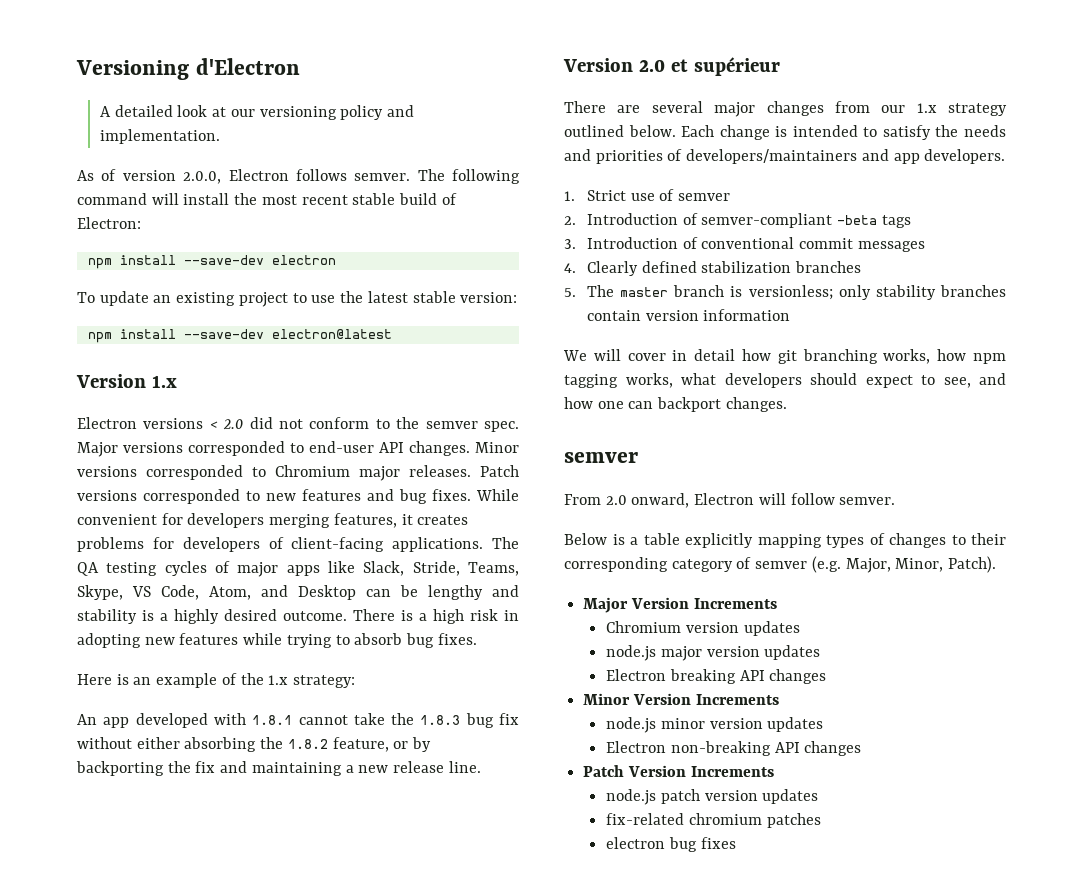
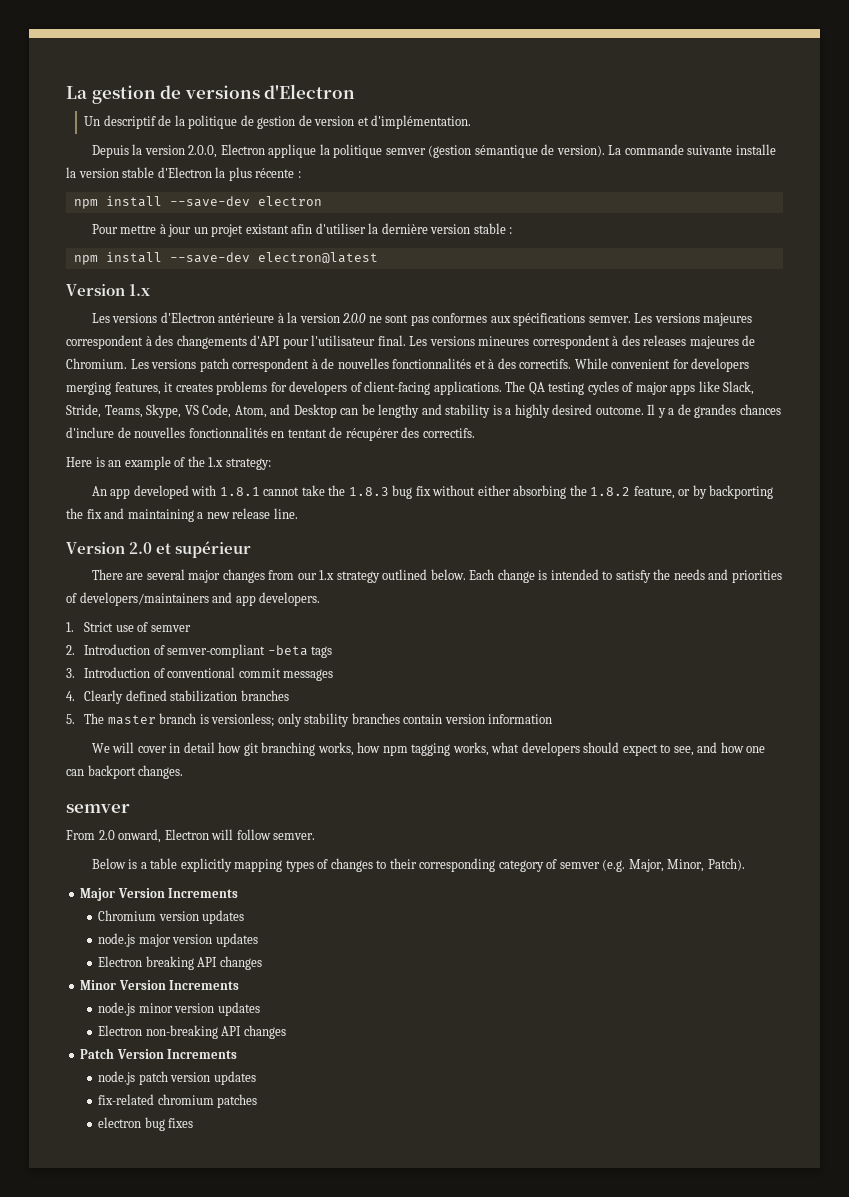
[76,58,300,80] [99,105,415,120] [99,129,220,144] [77,169,520,184] [77,193,457,205] [77,217,141,229] [87,255,336,269] [77,291,518,307] Versioning d'Electron // A detailed look at our versioning policy and implementation. // As of version 2.0.0, Electron follows semver. The following command will install the most recent stable build of Electron: // npm install --save-dev electron // To update an existing project to use the latest stable version: -> [66,84,356,104] [84,115,472,129] [91,144,776,158] [66,167,301,181] [73,196,322,209] [91,223,513,237] La gestion de versions d'Electron // Un descriptif de la politique de gestion de version et d'implémentation. // Depuis la version 2.0.0, Electron applique la politique semver (gestion sémantique de version). La commande suivante installe la version stable d'Electron la plus récente : // npm install --save-dev electron // Pour mettre à jour un projet existant afin d'utiliser la dernière version stable :
[77,417,519,432] [77,441,519,457] [77,465,519,481] [77,489,471,504] Electron versions < 2.0 did not conform to the semver spec. Major versions corresponded to end-user API changes. Minor versions corresponded to Chromium major releases. Patch versions corresponded to new features and bug fixes. -> [91,312,753,326] [66,335,756,349] [66,358,572,372] Les versions d'Electron antérieure à la version 2.0.0 ne sont pas conformes aux spécifications semver. Les versions majeures correspondent à des changements d'API pour l'utilisateur final. Les versions mineures correspondent à des releases majeures de Chromium. Les versions patch correspondent à de nouvelles fonctionnalités et à des correctifs.
[353,609,519,624] [77,633,477,648] There is a high risk in adopting new features while trying to absorb bug fixes. -> [647,404,781,418] [66,427,475,441] Il y a de grandes chances d'inclure de nouvelles fonctionnalités en tentant de récupérer des correctifs.

